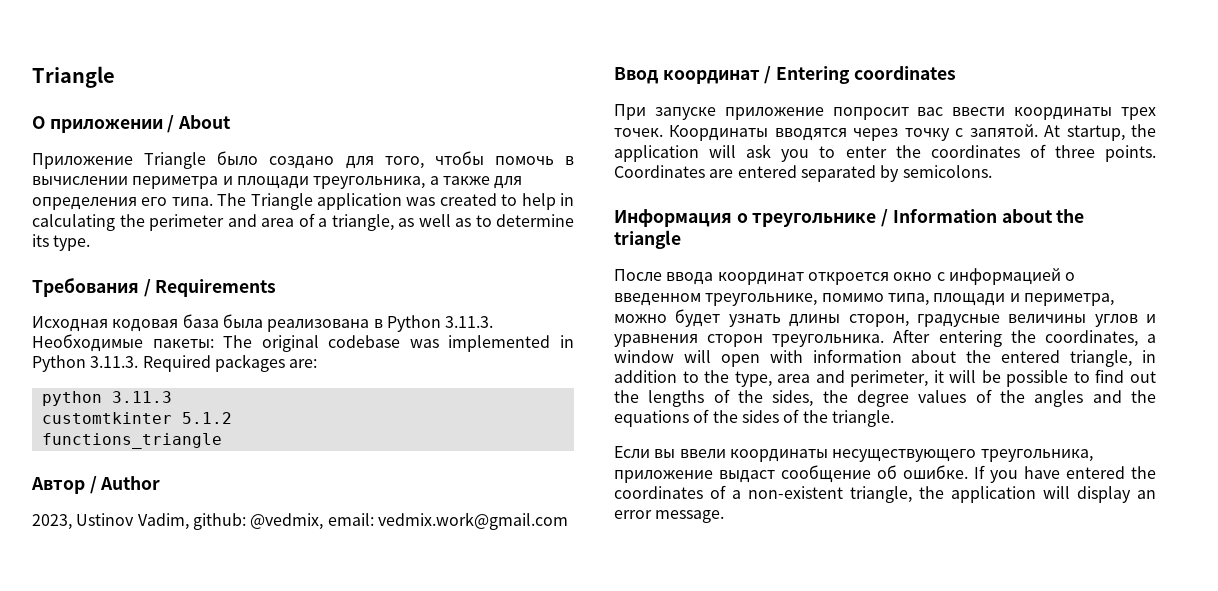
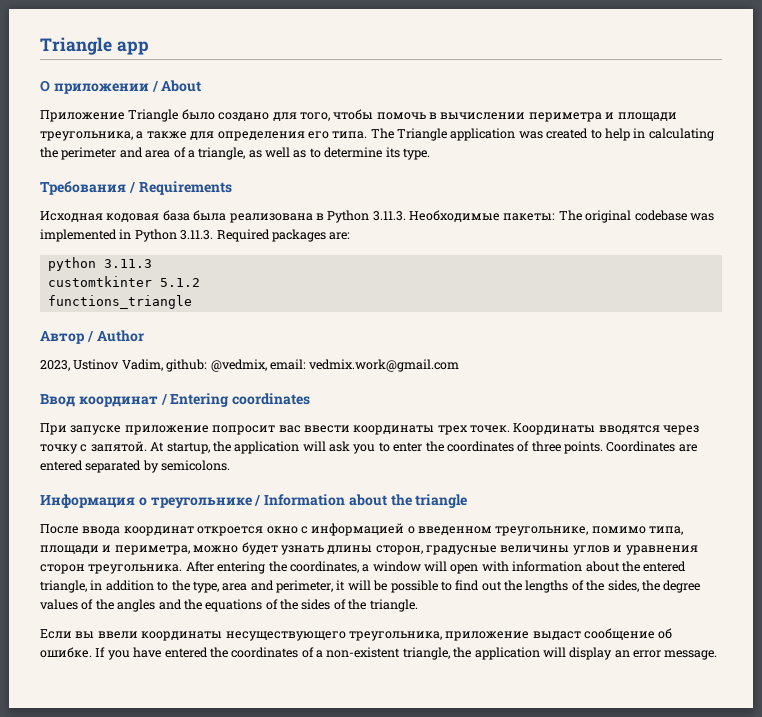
[32,66,115,88] Triangle -> [40,37,149,55] Triangle app

